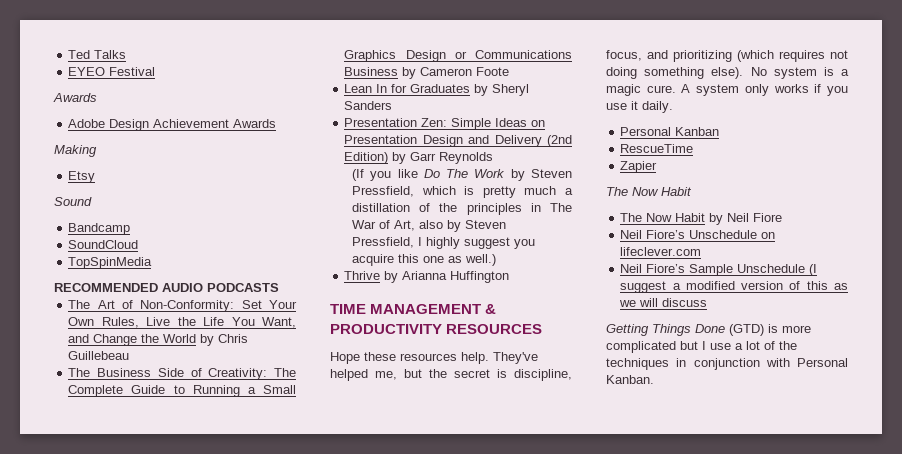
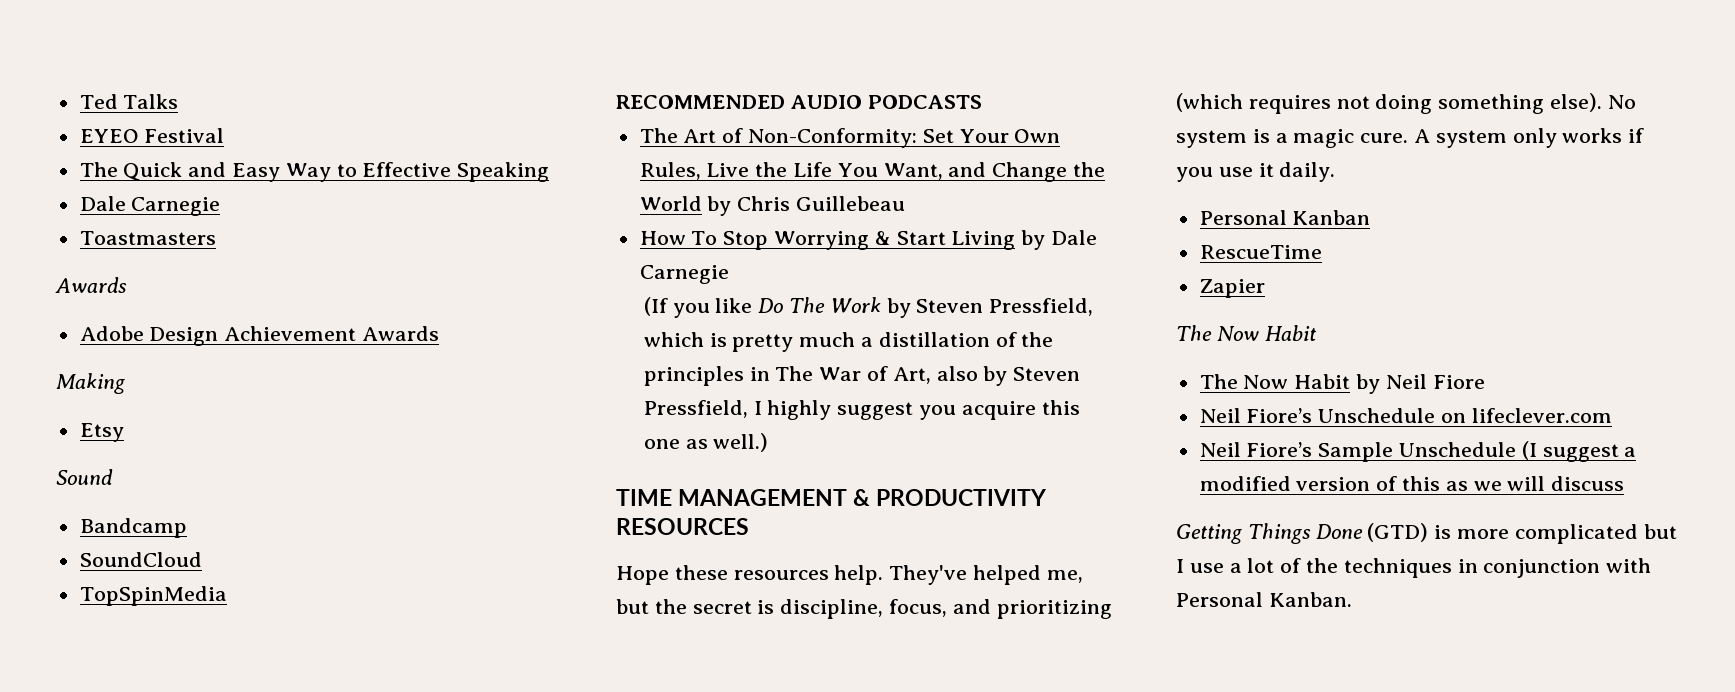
(156, 71) none -> [79,162,550,182] [79,196,221,216] [79,231,216,245] // The Quick and Easy Way to Effective Speaking // Dale Carnegie // Toastmasters
[68,368,296,380] [68,385,296,397] [344,50,572,62] [344,67,510,79] [344,84,530,96] [344,101,393,110] [344,118,546,130] [344,135,572,147] [344,152,494,164] The Business Side of Creativity: The Complete Guide to Running a Small Graphics Design or Communications Business by Cameron Foote // Lean In for Graduates by Sheryl Sanders // Presentation Zen: Simple Ideas on Presentation Design and Delivery (2nd Edition) by Garr Reynolds -> [639,230,1098,250] [639,265,729,284] How To Stop Worrying & Start Living by Dale Carnegie
[344,271,510,283] // Thrive by Arianna Huffington -> (769, 442) none

